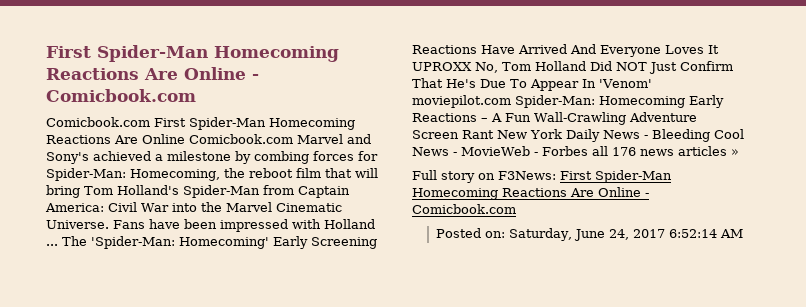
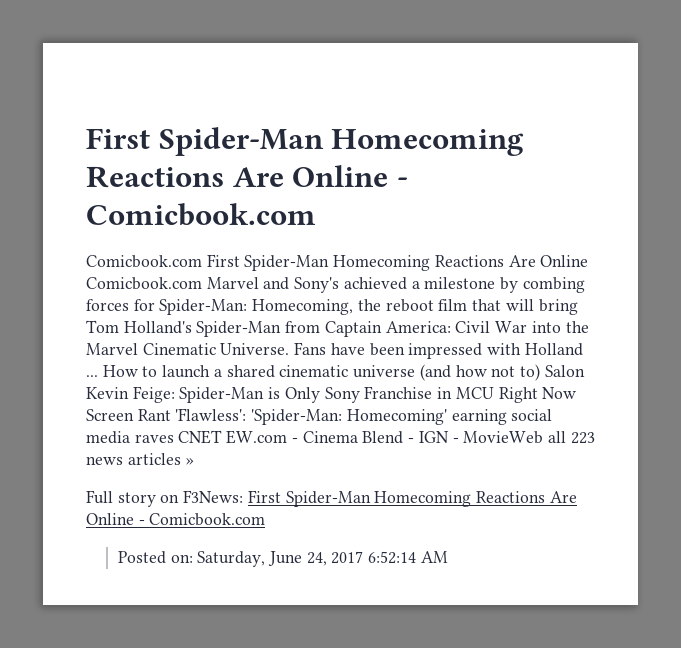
[62,236,377,249] [412,44,719,57] [412,61,733,74] [412,78,652,91] [412,95,724,108] [412,112,697,125] [412,129,744,142] [412,146,636,156] The 'Spider-Man: Homecoming' Early Screening Reactions Have Arrived And Everyone Loves It UPROXX No, Tom Holland Did NOT Just Confirm That He's Due To Appear In 'Venom' moviepilot.com Spider-Man: Homecoming Early Reactions – A Fun Wall-Crawling Adventure Screen Rant New York Daily News - Bleeding Cool News - MovieWeb - Forbes all 176 -> [102,364,585,381] [86,386,577,403] [86,408,553,425] [86,430,595,444] How to launch a shared cinematic universe (and how not to) Salon Kevin Feige: Spider-Man is Only Sony Franchise in MCU Right Now Screen Rant 'Flawless': 'Spider-Man: Homecoming' earning social media raves CNET EW.com - Cinema Blend - IGN - MovieWeb all 223

